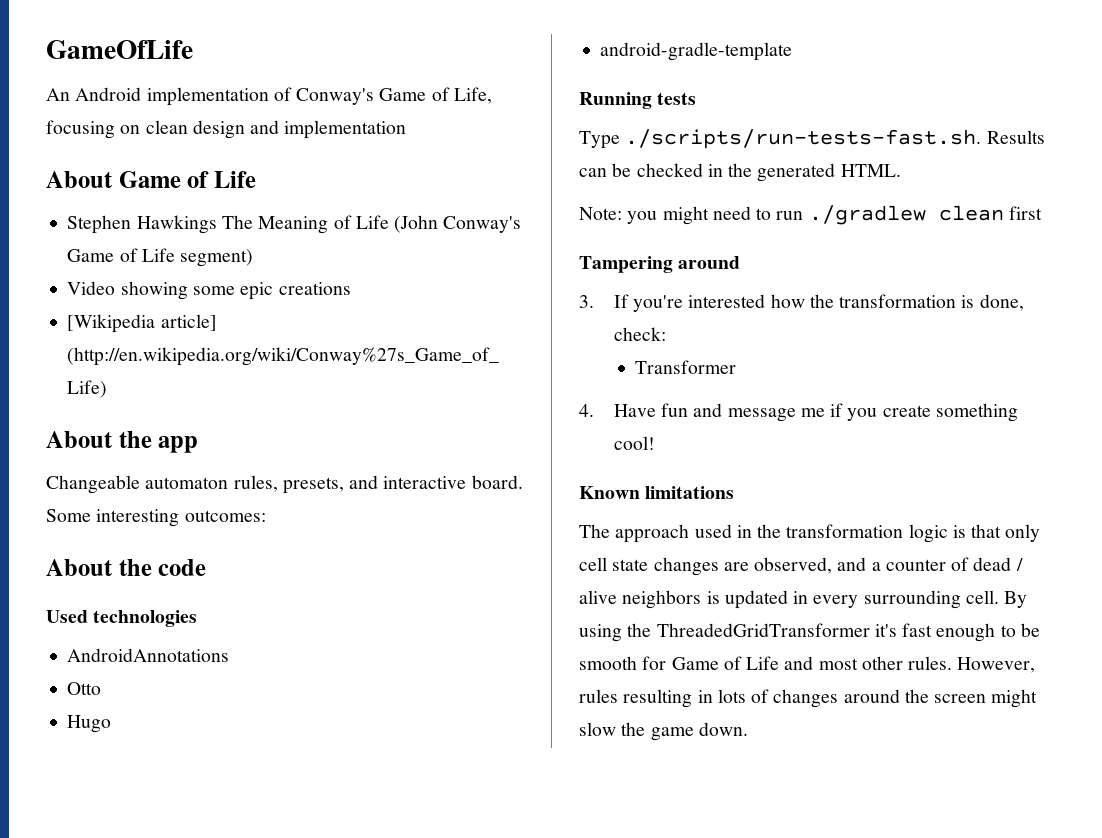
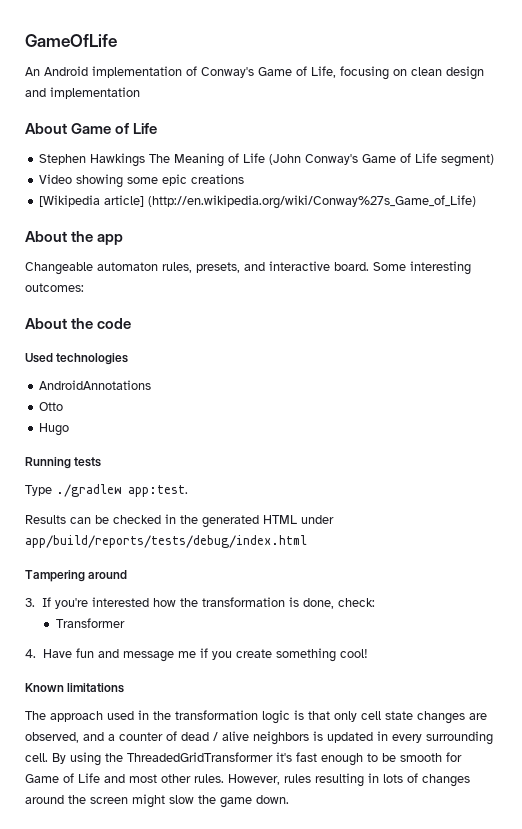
[600,42,793,61] // android-gradle-template -> (70, 429) none
[625,129,982,149] ./scripts/run-tests-fast.sh. -> [56,484,188,497] ./gradlew app:test. //
[840,164,901,177] [579,205,1042,225] HTML. // Note: you might need to run ./gradlew clean first -> [263,515,334,524] [25,535,307,548] HTML under app/build/reports/tests/debug/index.html

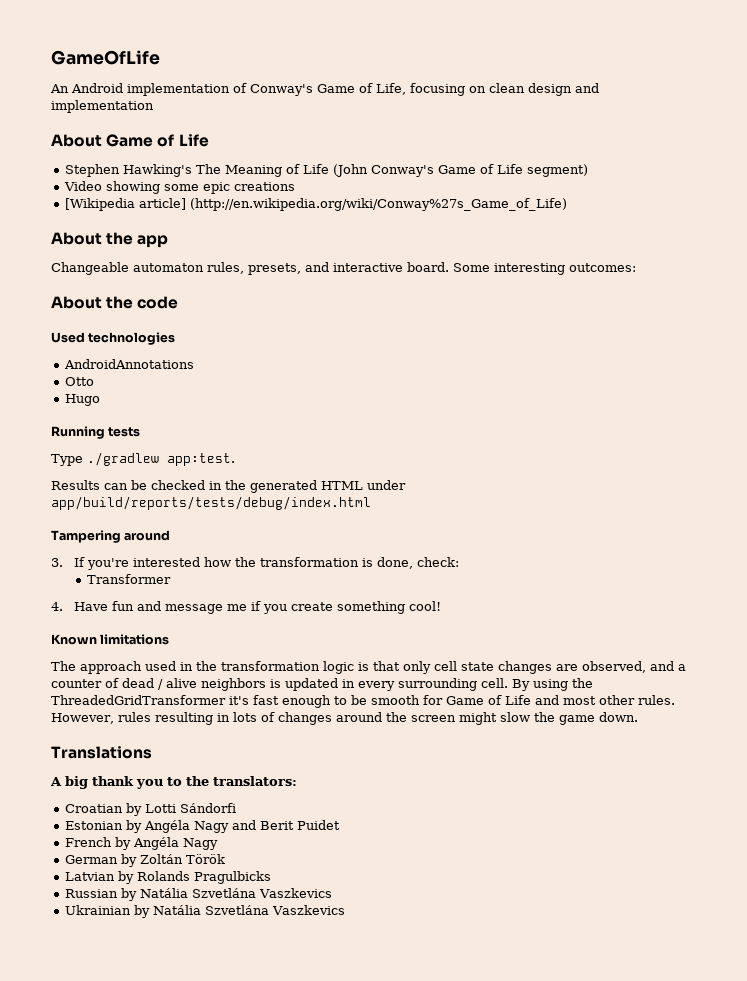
[90,153,146,167] Hawkings -> [122,164,192,177] Hawking's
(289, 799) none -> [51,746,152,759] [50,776,297,789] [64,803,236,816] [64,820,340,833] [64,837,218,850] [64,854,225,867] [64,871,271,884] [64,888,332,901] [64,905,345,918] // Translations // A big thank you to the translators: // Croatian by Lotti Sándorfi // Estonian by Angéla Nagy and Berit Puidet // French by Angéla Nagy // German by Zoltán Török // Latvian by Rolands Pragulbicks // Russian by Natália Szvetlána Vaszkevics // Ukrainian by Natália Szvetlána Vaszkevics

